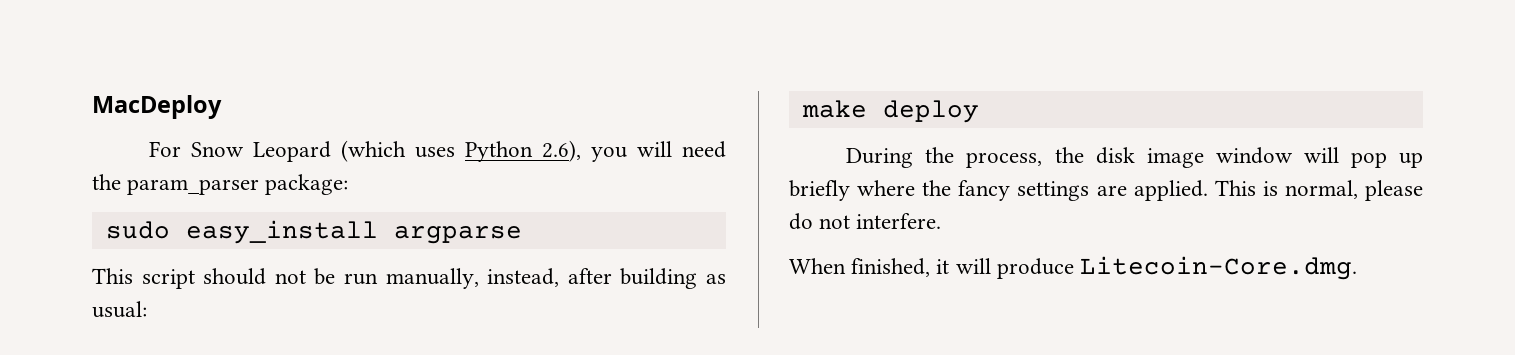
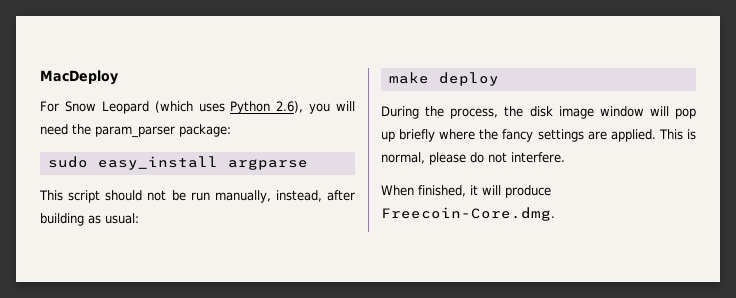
[1080,256,1358,280] Litecoin-Core.dmg. -> [381,207,555,221] Freecoin-Core.dmg.

